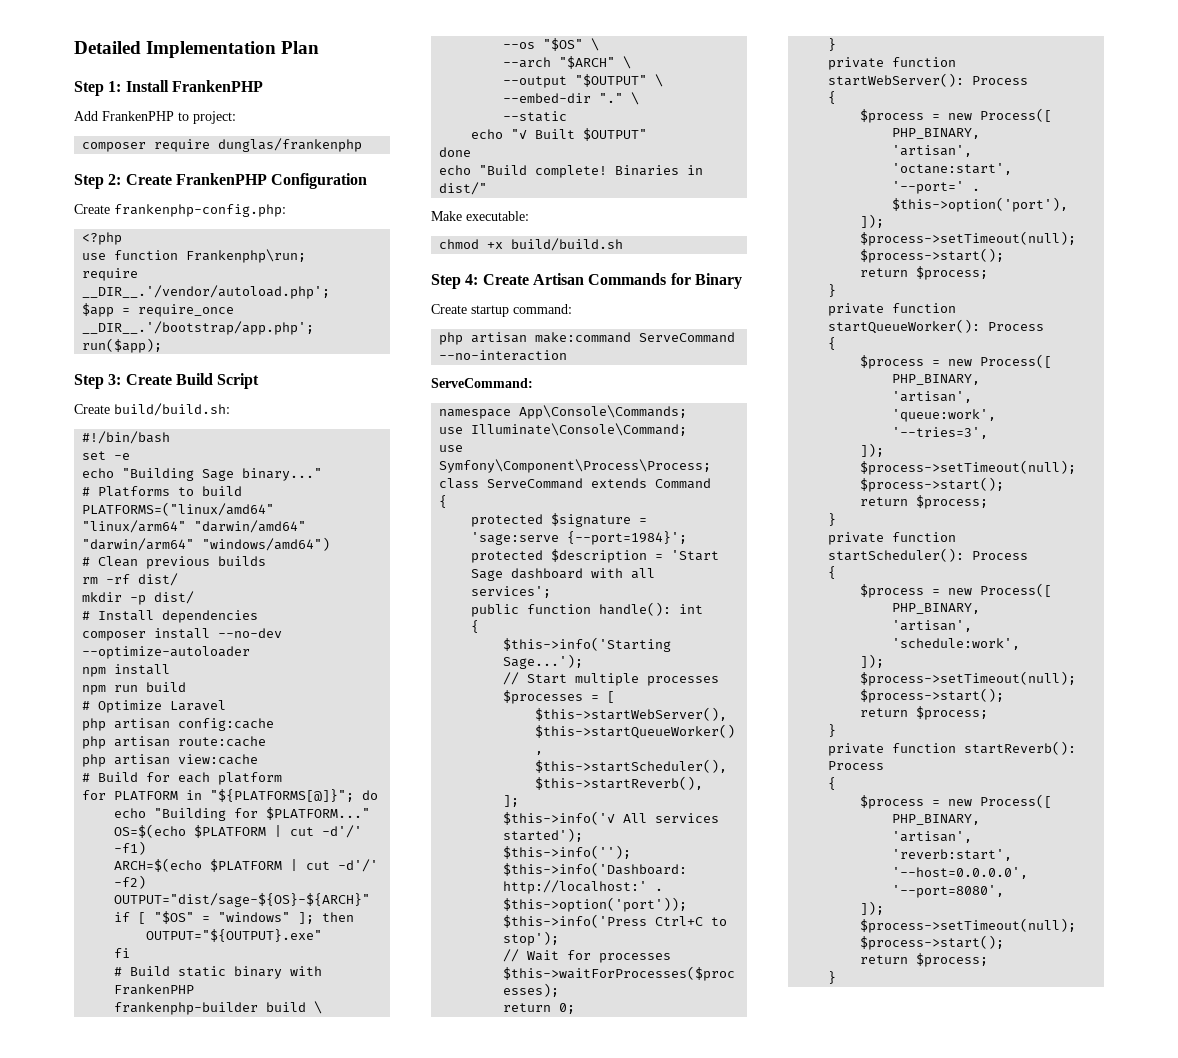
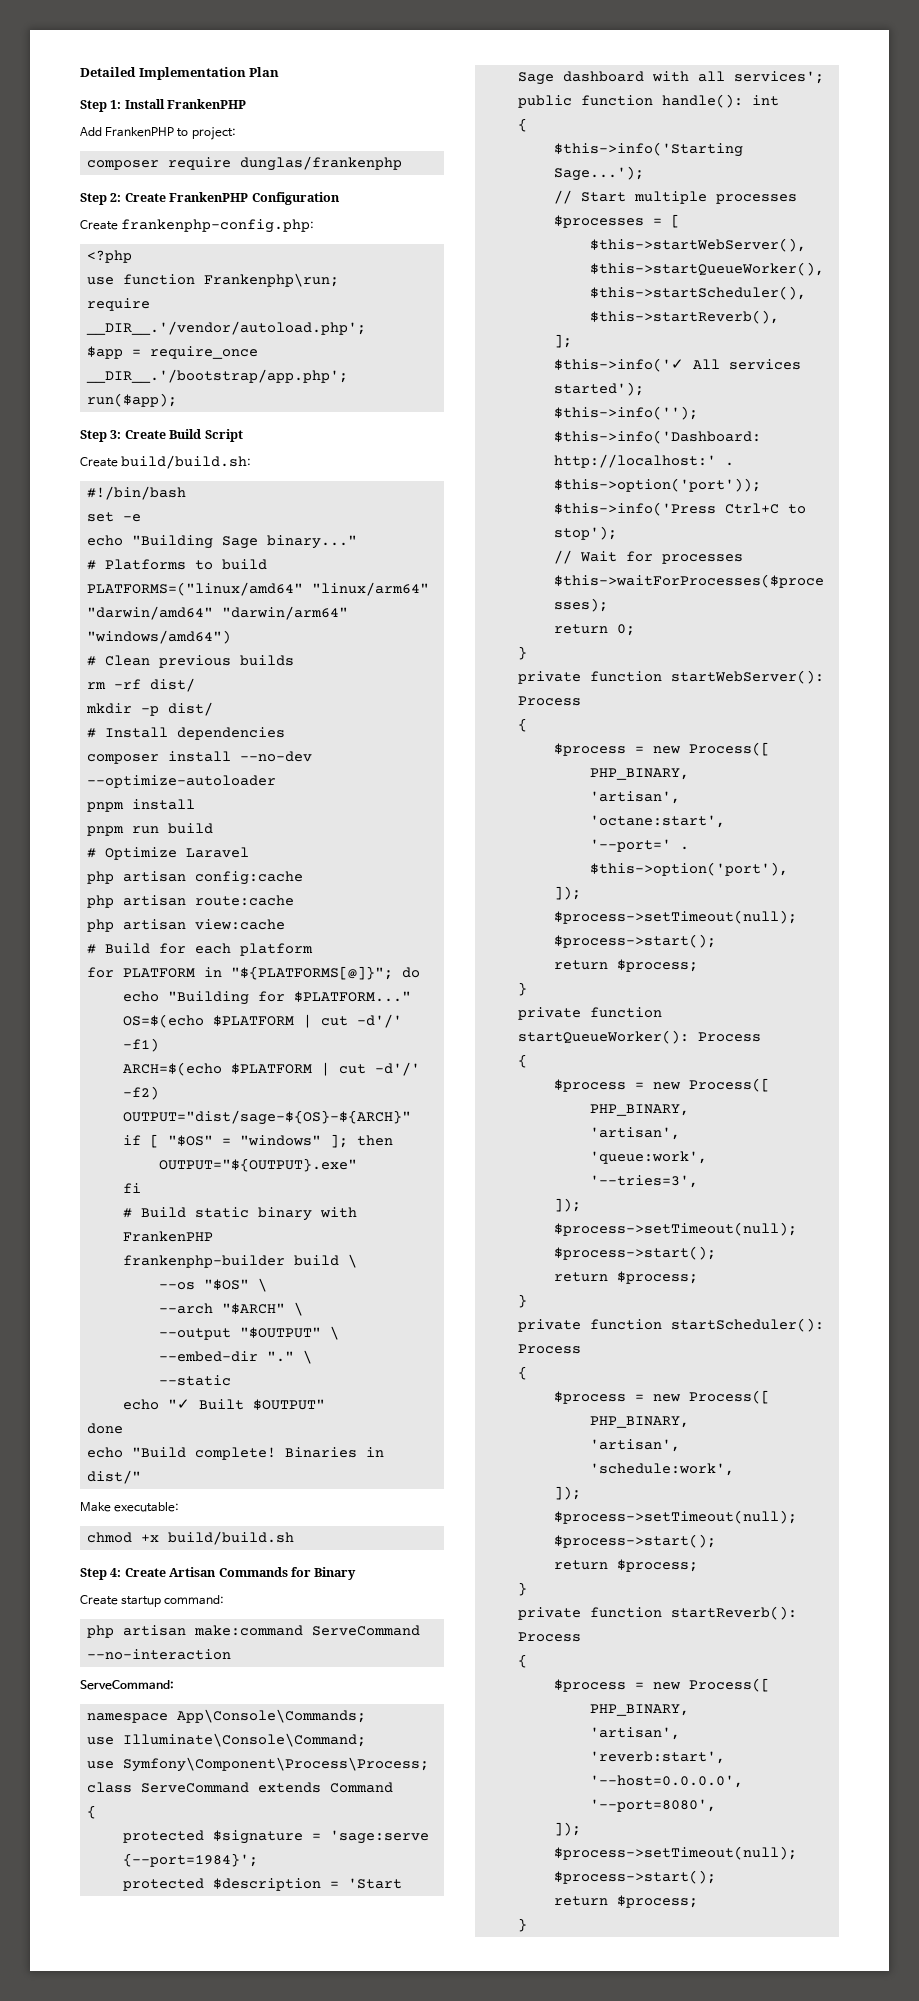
[82,667,107,677] npm -> [87,802,125,812] pnpm
[82,685,107,695] npm -> [87,826,125,836] pnpm

